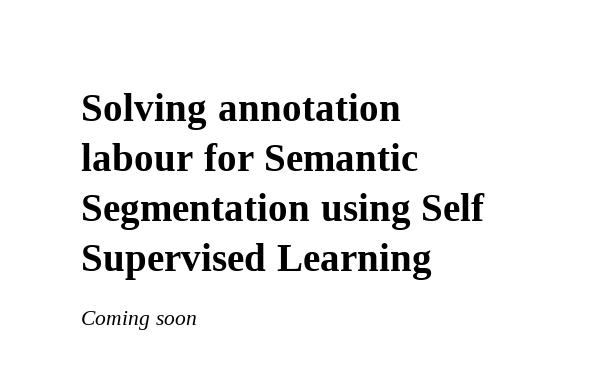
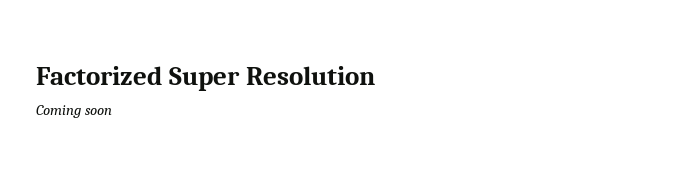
[81,93,401,130] [81,143,419,171] [81,193,486,230] [81,243,432,280] Solving annotation labour for Semantic Segmentation using Self Supervised Learning -> [36,66,376,91] Factorized Super Resolution

